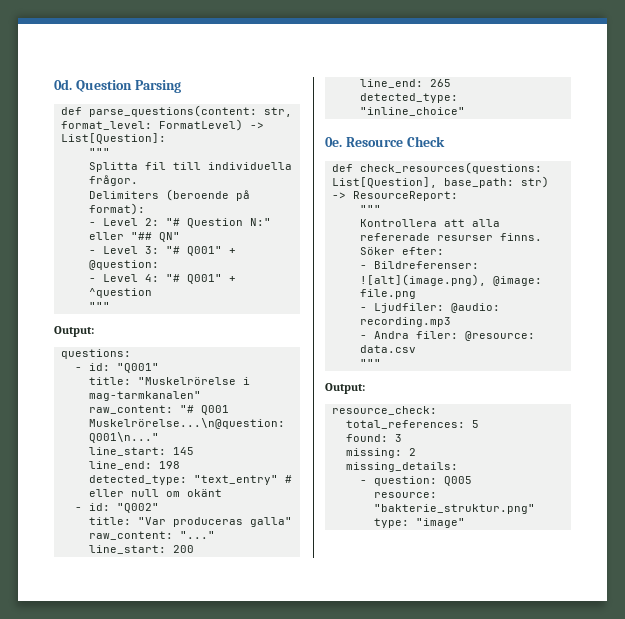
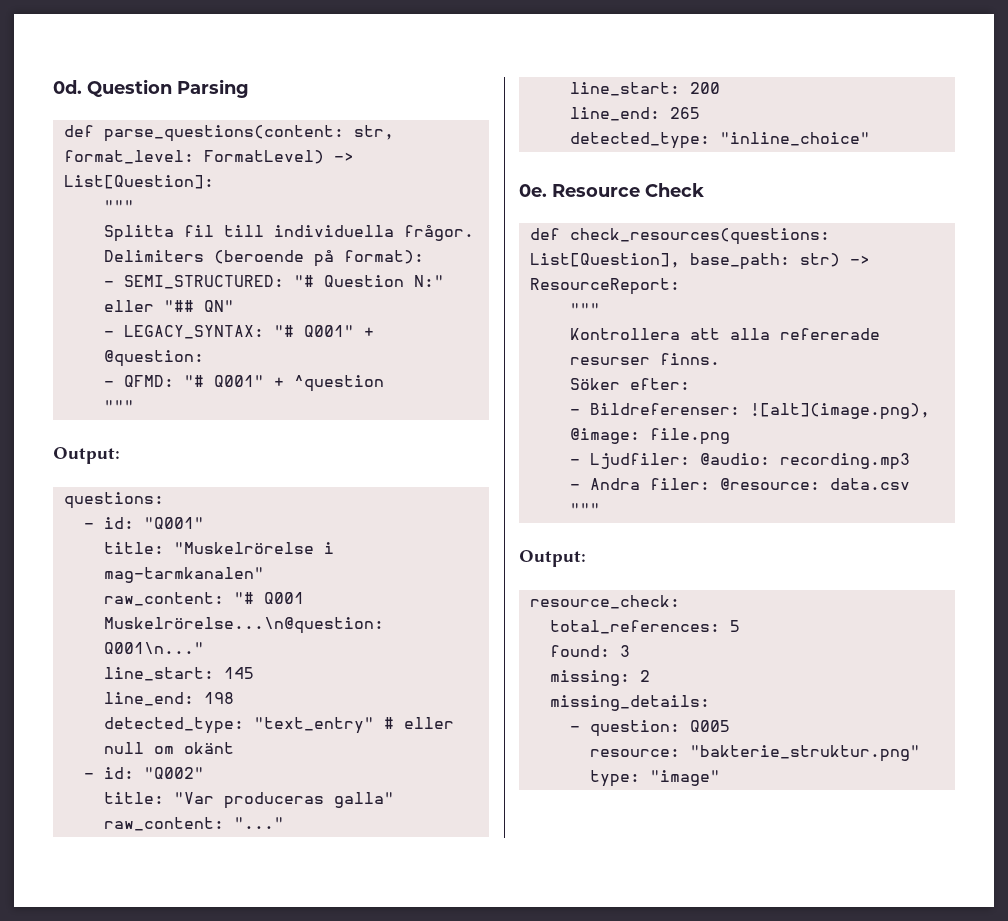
[103,218,160,226] Level 2: -> [124,275,285,289] SEMI_STRUCTURED:
[103,246,160,254] Level 3: -> [124,325,265,339] LEGACY_SYNTAX:
[103,274,160,282] Level 4: -> [124,375,175,387] QFMD:

